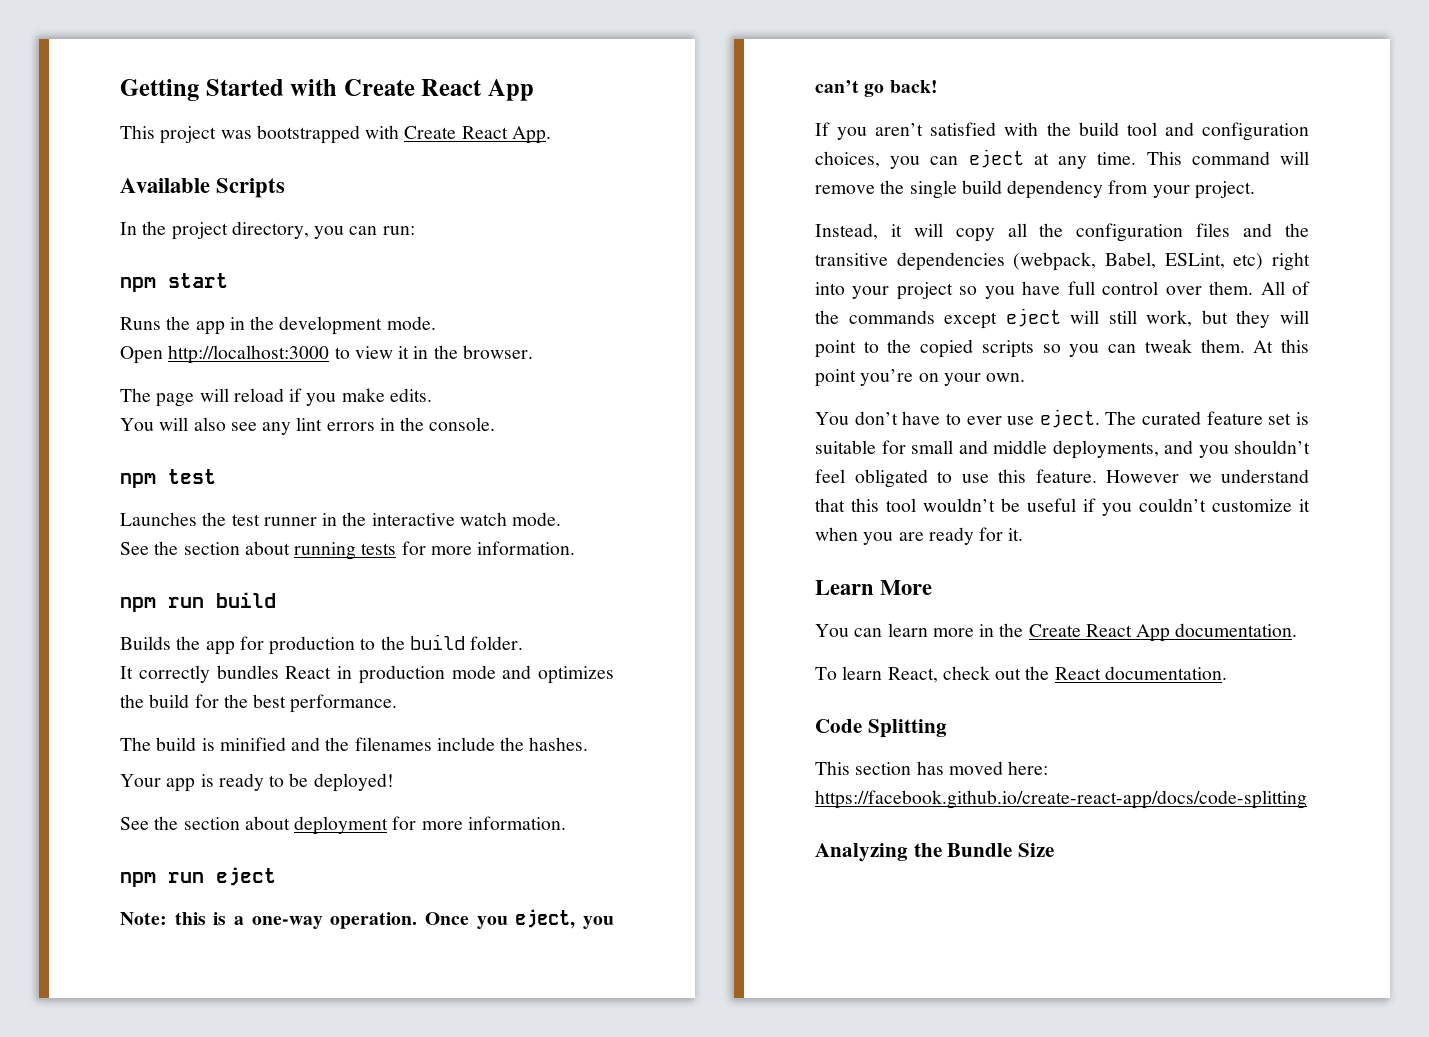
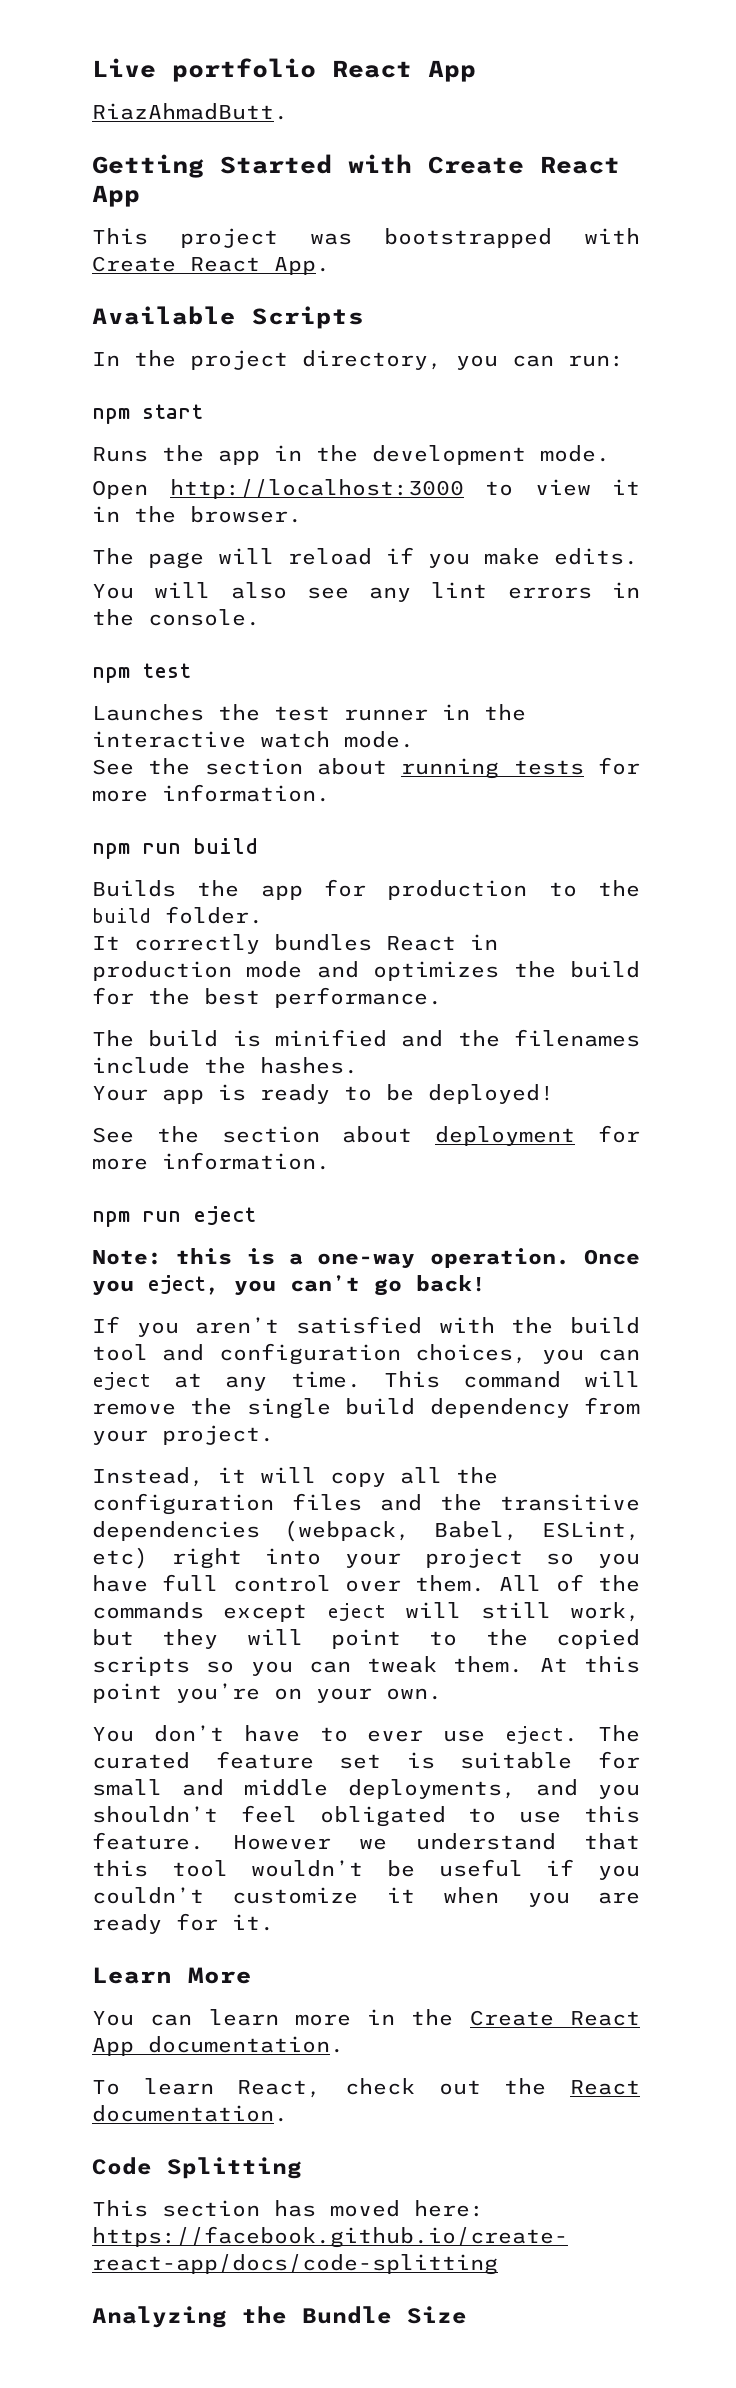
(120, 90) none -> [92,58,476,82] [92,103,288,120] Live portfolio React App // RiazAhmadButt. //

